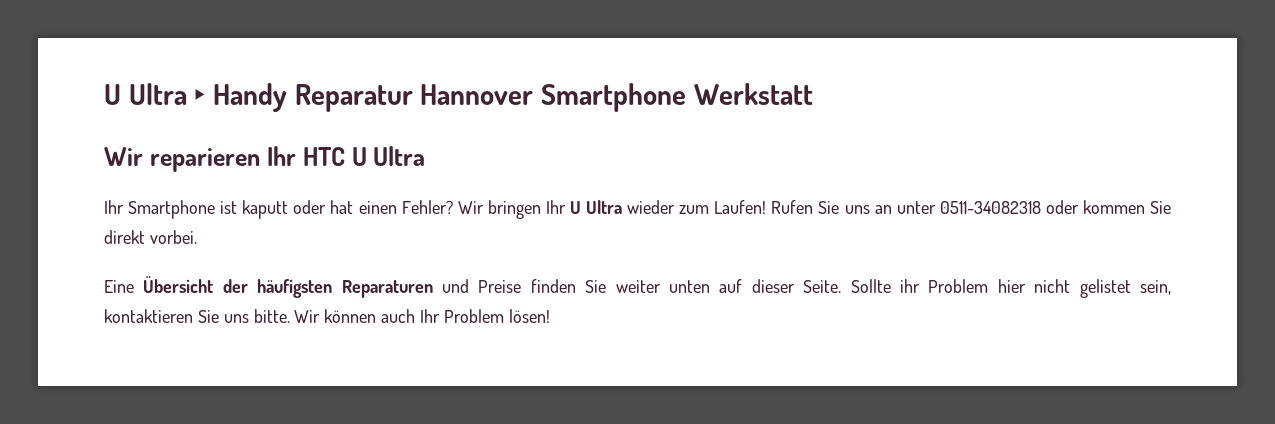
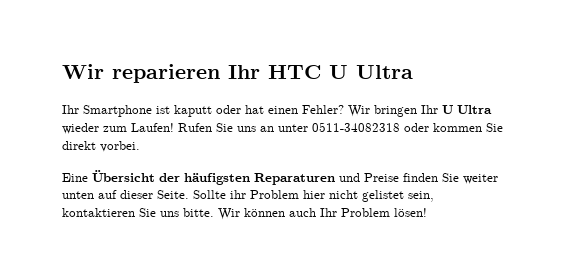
[104,83,813,112] U Ultra ‣ Handy Reparatur Hannover Smartphone Werkstatt // -> (62, 71) none

